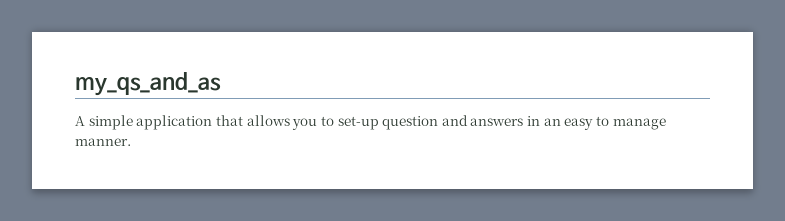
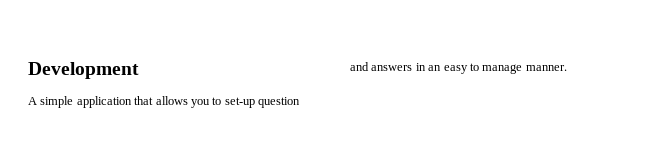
[75,72,221,96] my_qs_and_as -> [28,62,139,79] Development

